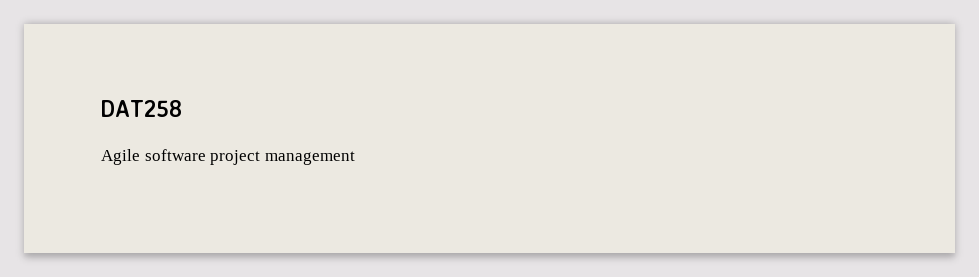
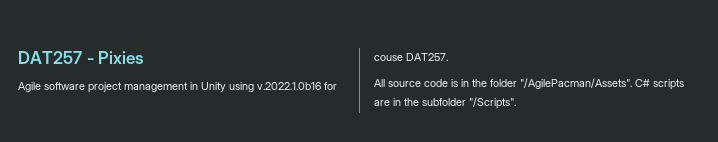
[101,100,182,117] DAT258 -> [18,51,145,64] DAT257 - Pixies
(355, 158) none -> [190,82,337,92] [374,53,448,61] [374,78,684,90] [374,97,516,109] in Unity using v.2022.1.0b16 for couse DAT257. // All source code is in the folder "/AgilePacman/Assets". C# scripts are in the subfolder "/Scripts".

